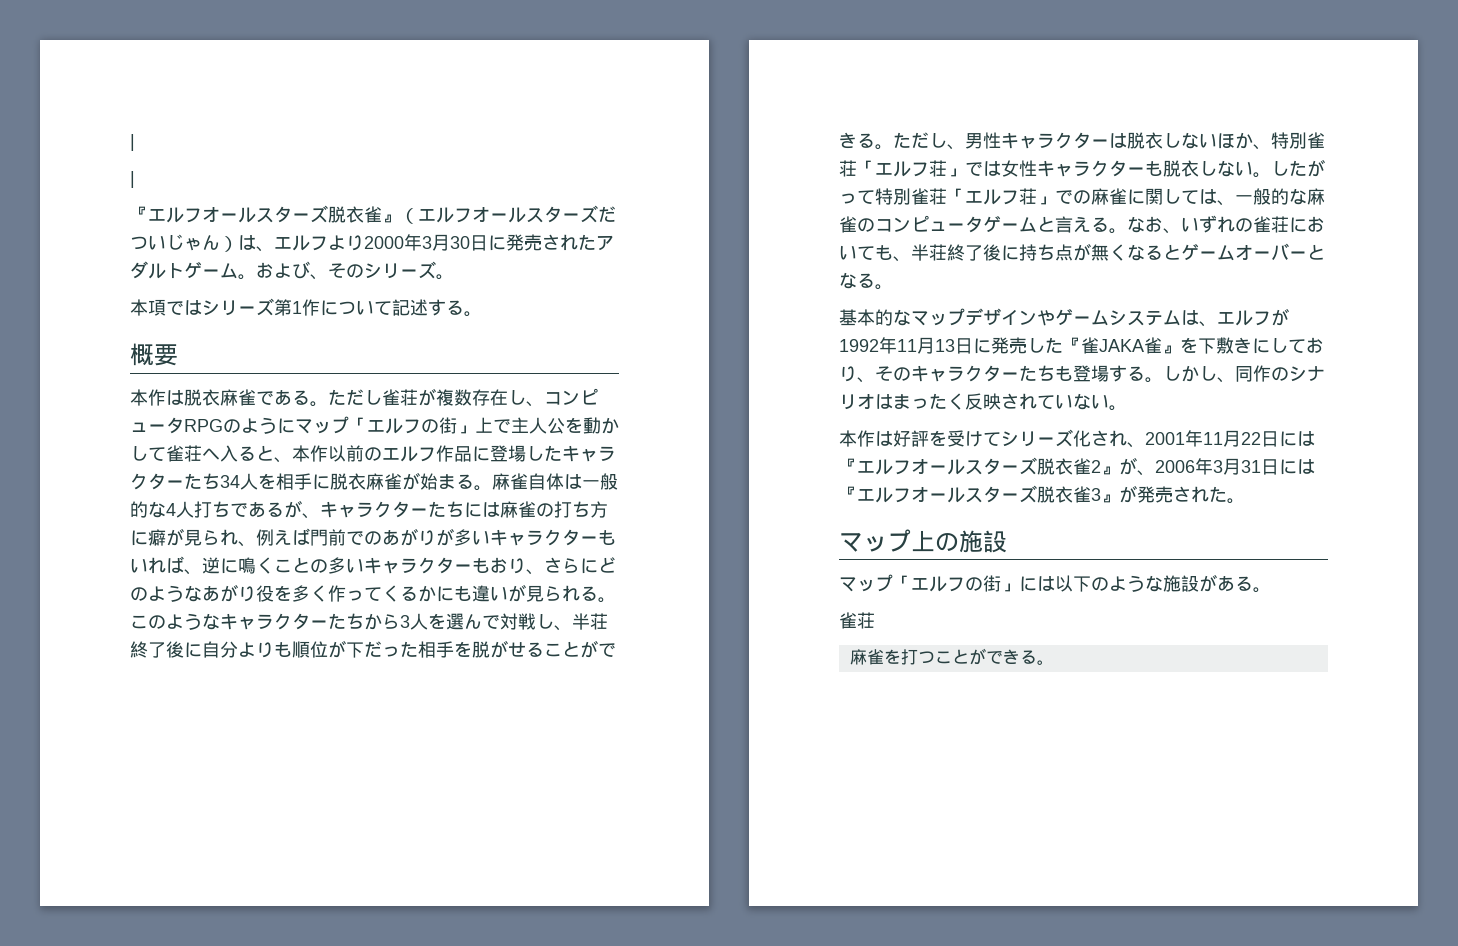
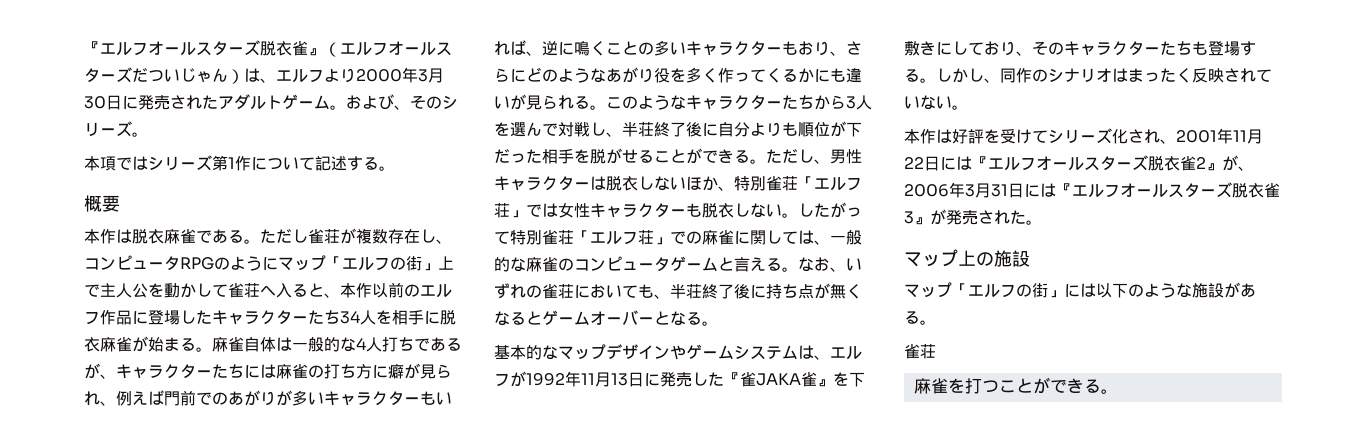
[130,134,135,151] [130,171,135,188] | // | // -> (84, 47) none

